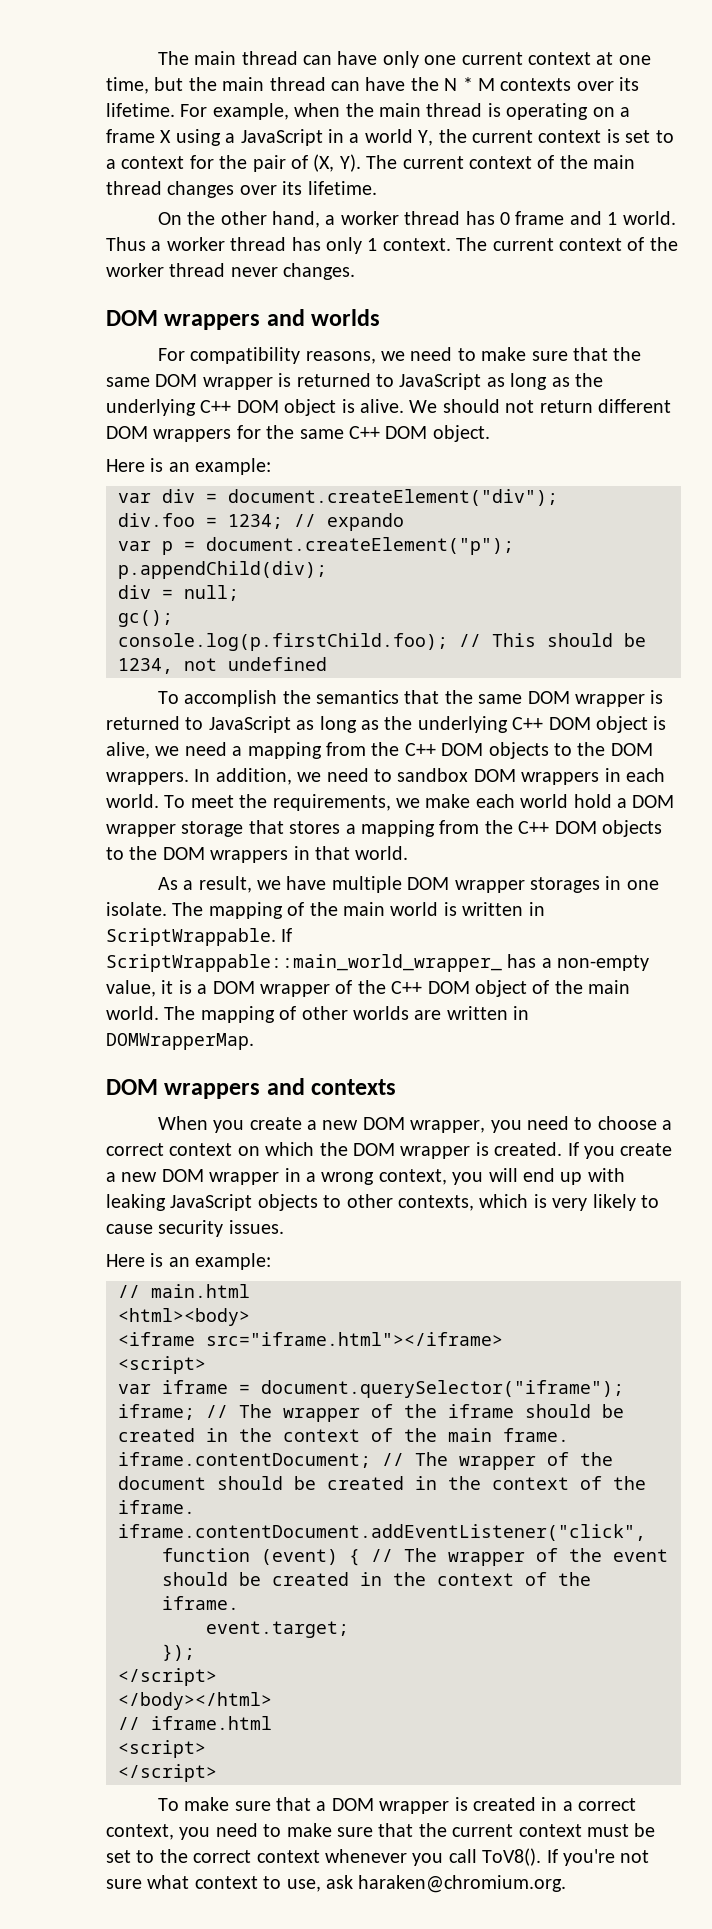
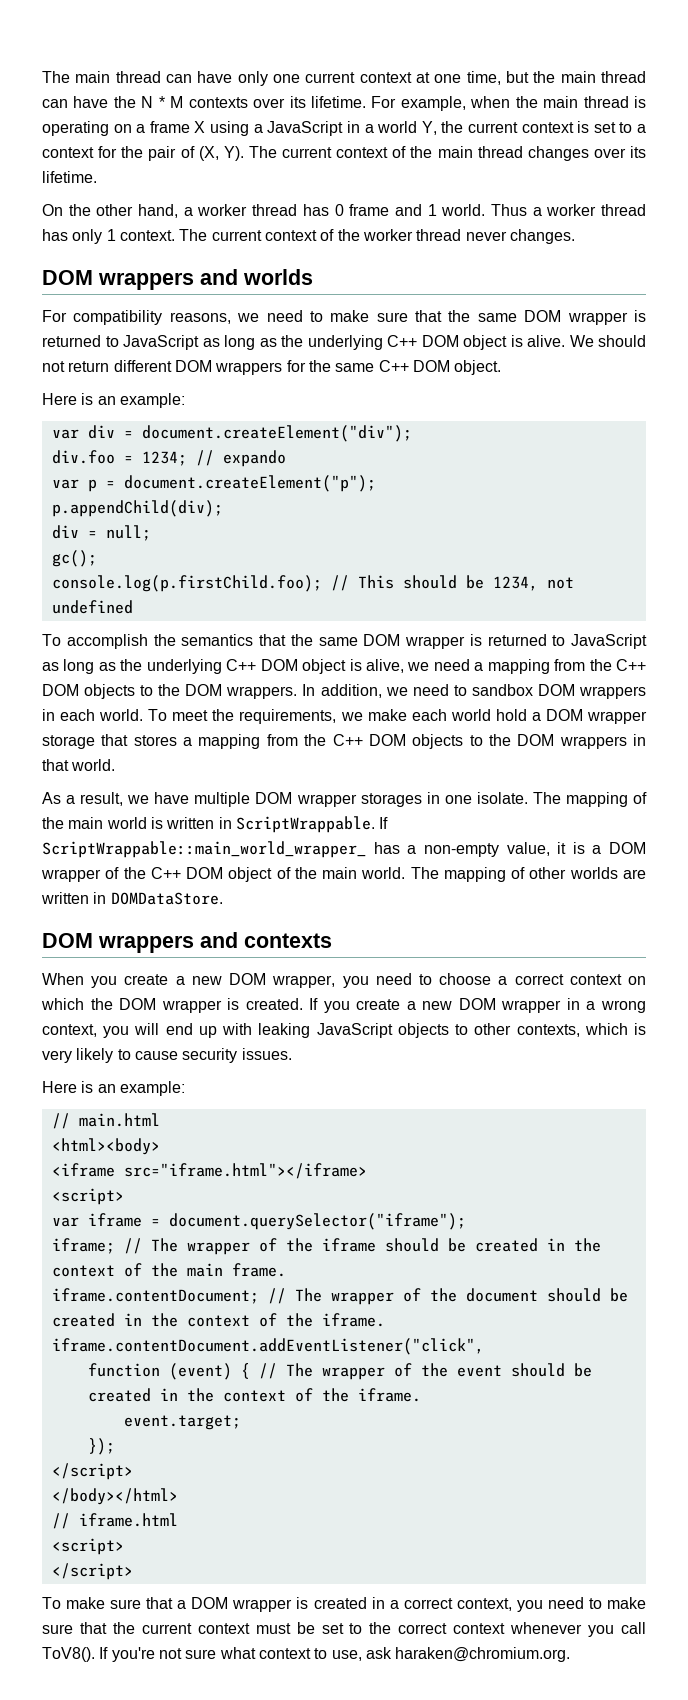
[106,1033,254,1050] DOMWrapperMap. -> [110,892,223,905] DOMDataStore.

